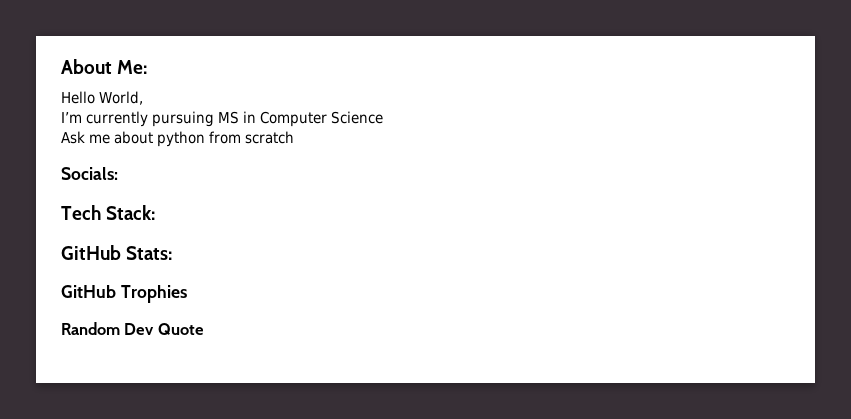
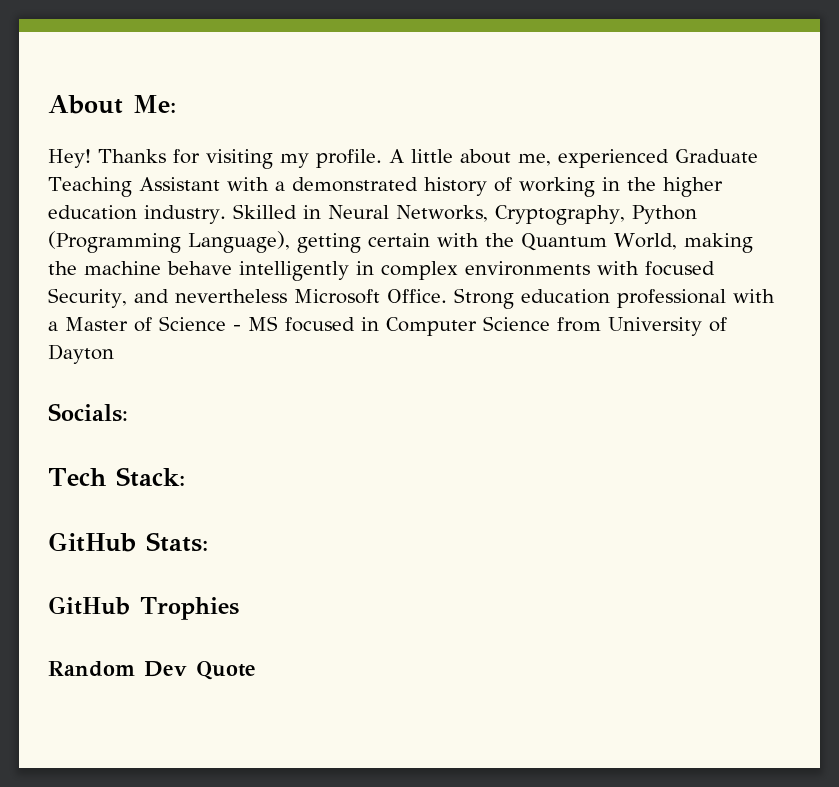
[61,91,143,105] [61,111,383,127] [61,131,294,147] Hello World, // I’m currently pursuing MS in Computer Science // Ask me about python from scratch -> [48,149,758,169] [48,177,723,197] [48,204,697,225] [48,231,753,253] [48,261,715,281] [48,288,775,309] [48,316,727,336] [48,344,114,364] Hey! Thanks for visiting my profile. A little about me, experienced Graduate Teaching Assistant with a demonstrated history of working in the higher education industry. Skilled in Neural Networks, Cryptography, Python (Programming Language), getting certain with the Quantum World, making the machine behave intelligently in complex environments with focused Security, and nevertheless Microsoft Office. Strong education professional with a Master of Science - MS focused in Computer Science from University of Dayton

